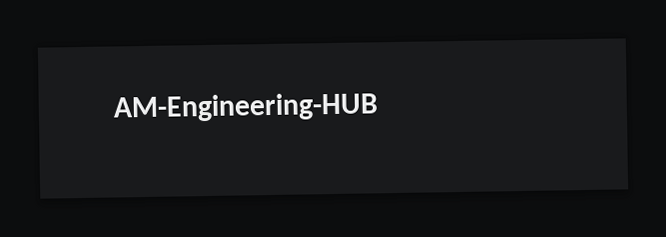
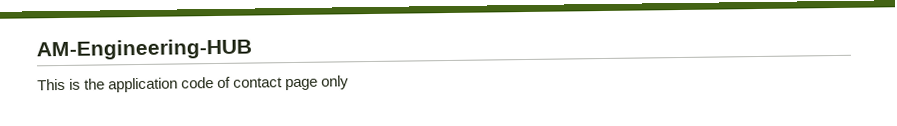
(379, 107) none -> [37,75,350,93] // This is the application code of contact page only

